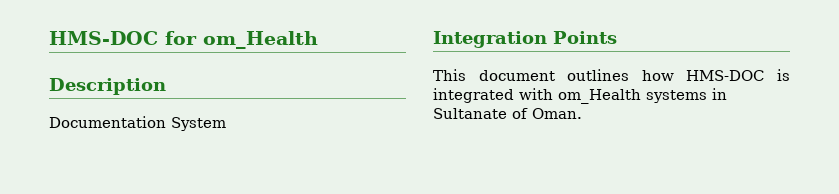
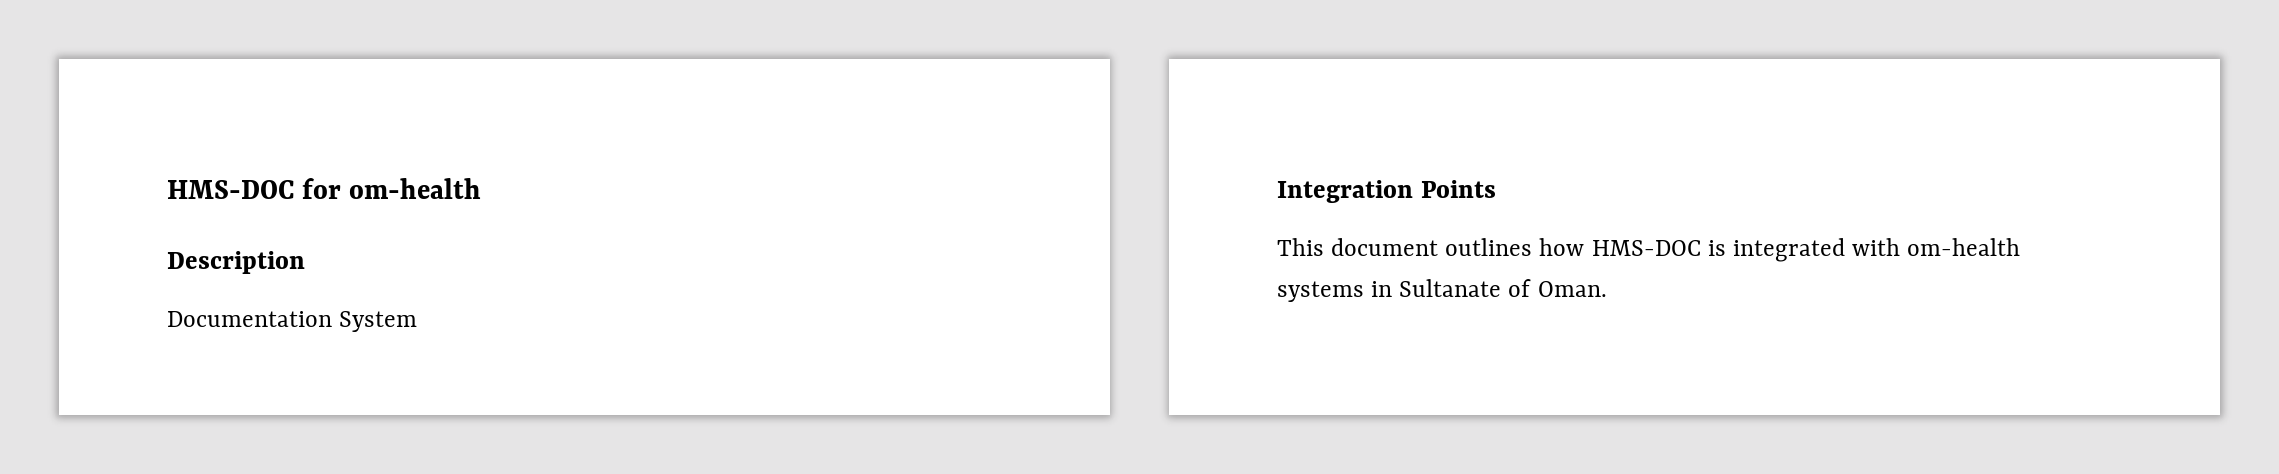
[203,31,319,49] om_Health -> [349,178,482,199] om-health
[558,89,641,104] om_Health -> [1907,238,2021,256] om-health

